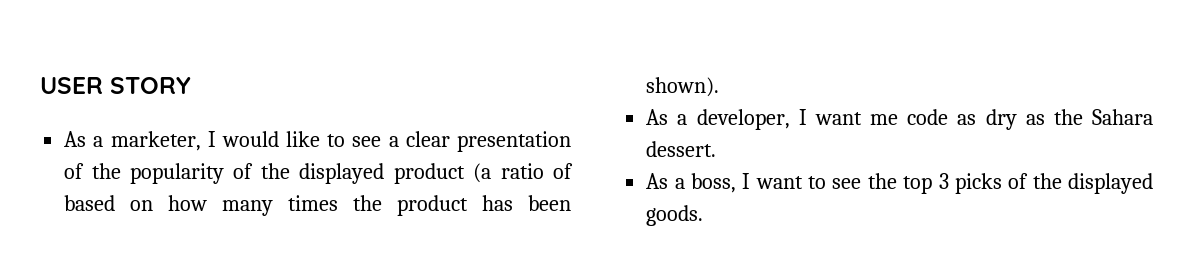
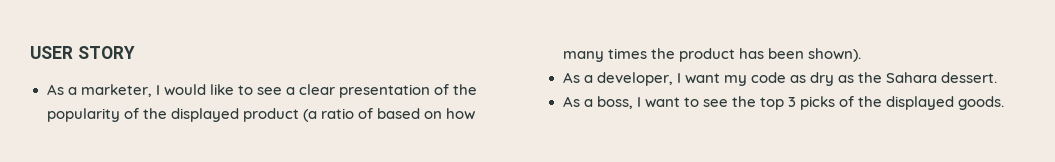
[870,114,899,125] me -> [723,75,747,86] my

